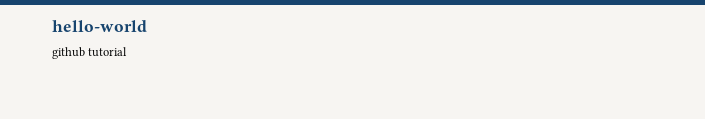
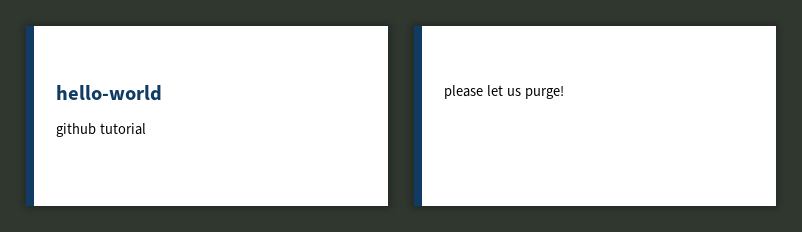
(128, 52) none -> [444,85,564,99] // please let us purge!

